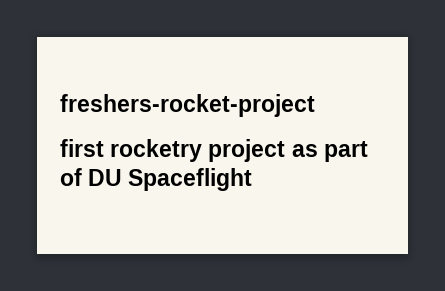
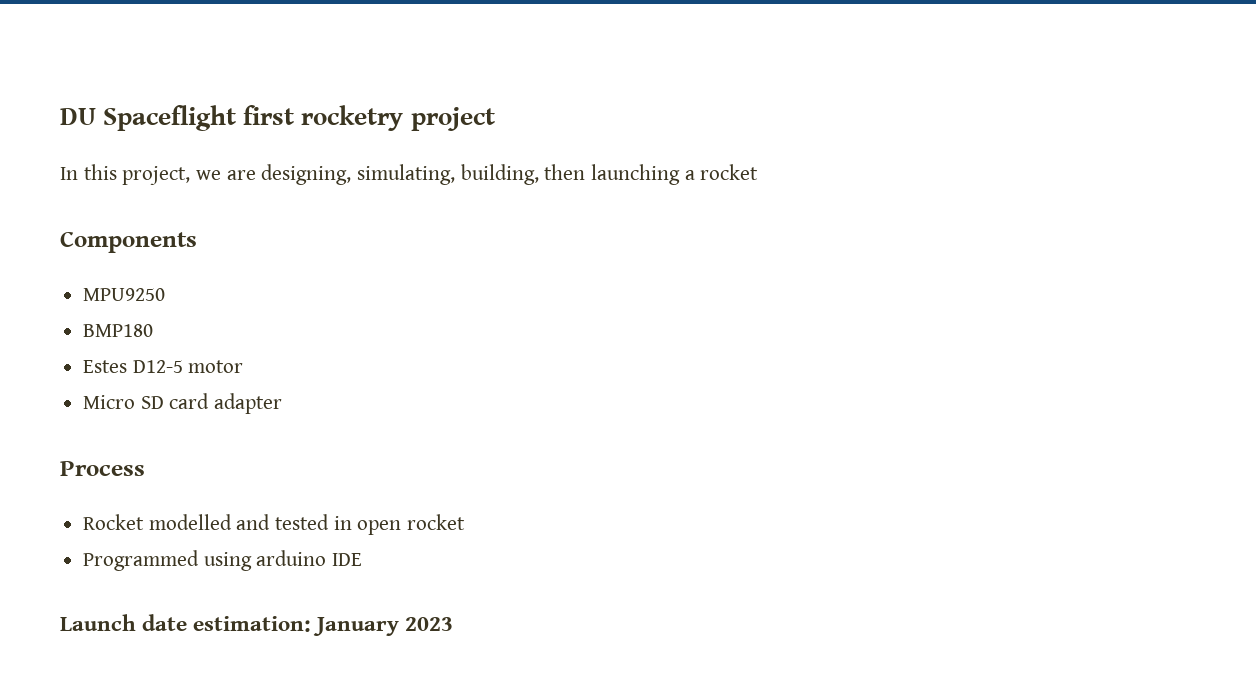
[60,94,315,117] freshers-rocket-project // -> [60,105,237,131] DU Spaceflight
[291,141,368,162] [60,168,253,191] as part of DU Spaceflight -> [60,164,759,185] [60,231,197,253] [83,288,166,301] [83,324,154,337] [83,360,244,373] [83,393,283,414] [60,461,145,476] [83,514,466,535] [83,550,363,571] [60,614,454,636] // In this project, we are designing, simulating, building, then launching a rocket // Components // MPU9250 // BMP180 // Estes D12-5 motor // Micro SD card adapter // Process // Rocket modelled and tested in open rocket // Programmed using arduino IDE // Launch date estimation: January 2023

